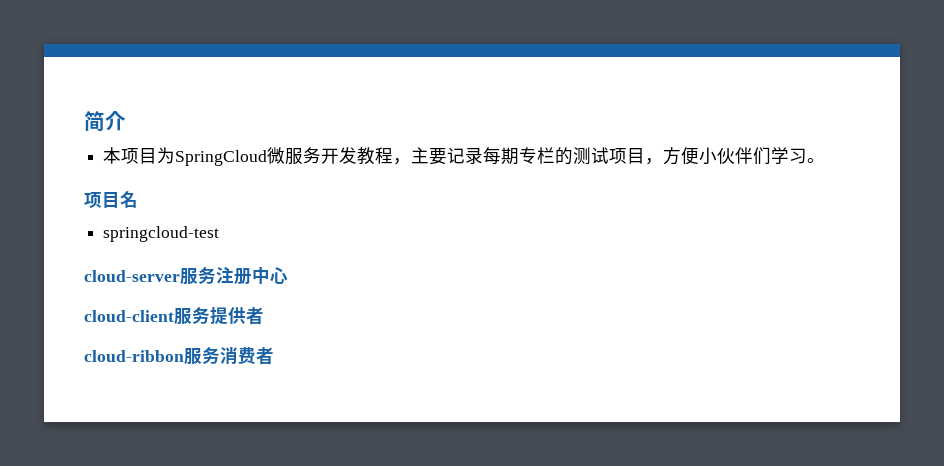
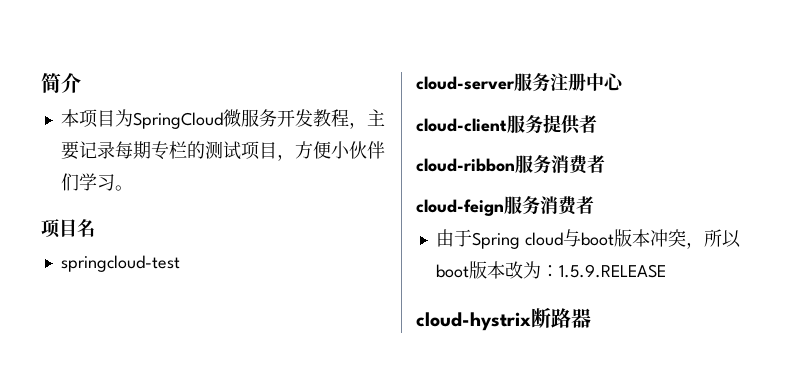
(274, 356) none -> [416,196,594,216] [435,229,741,249] [435,261,666,279] [416,307,591,331] // cloud-feign服务消费者 // 由于Spring cloud与boot版本冲突，所以boot版本改为：1.5.9.RELEASE // cloud-hystrix断路器

